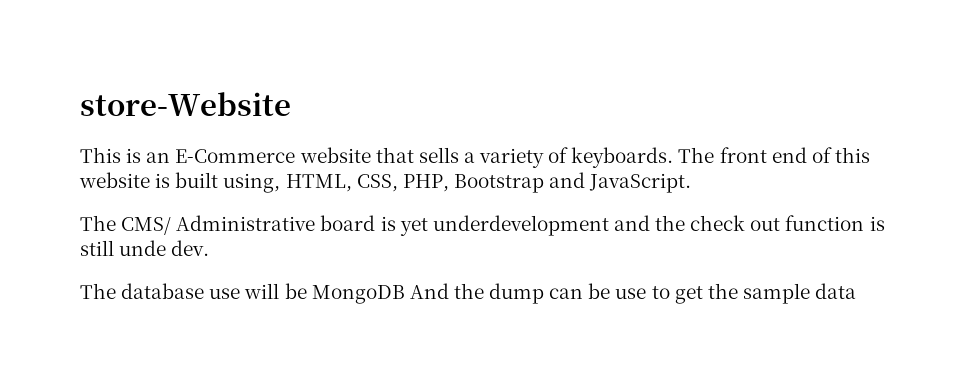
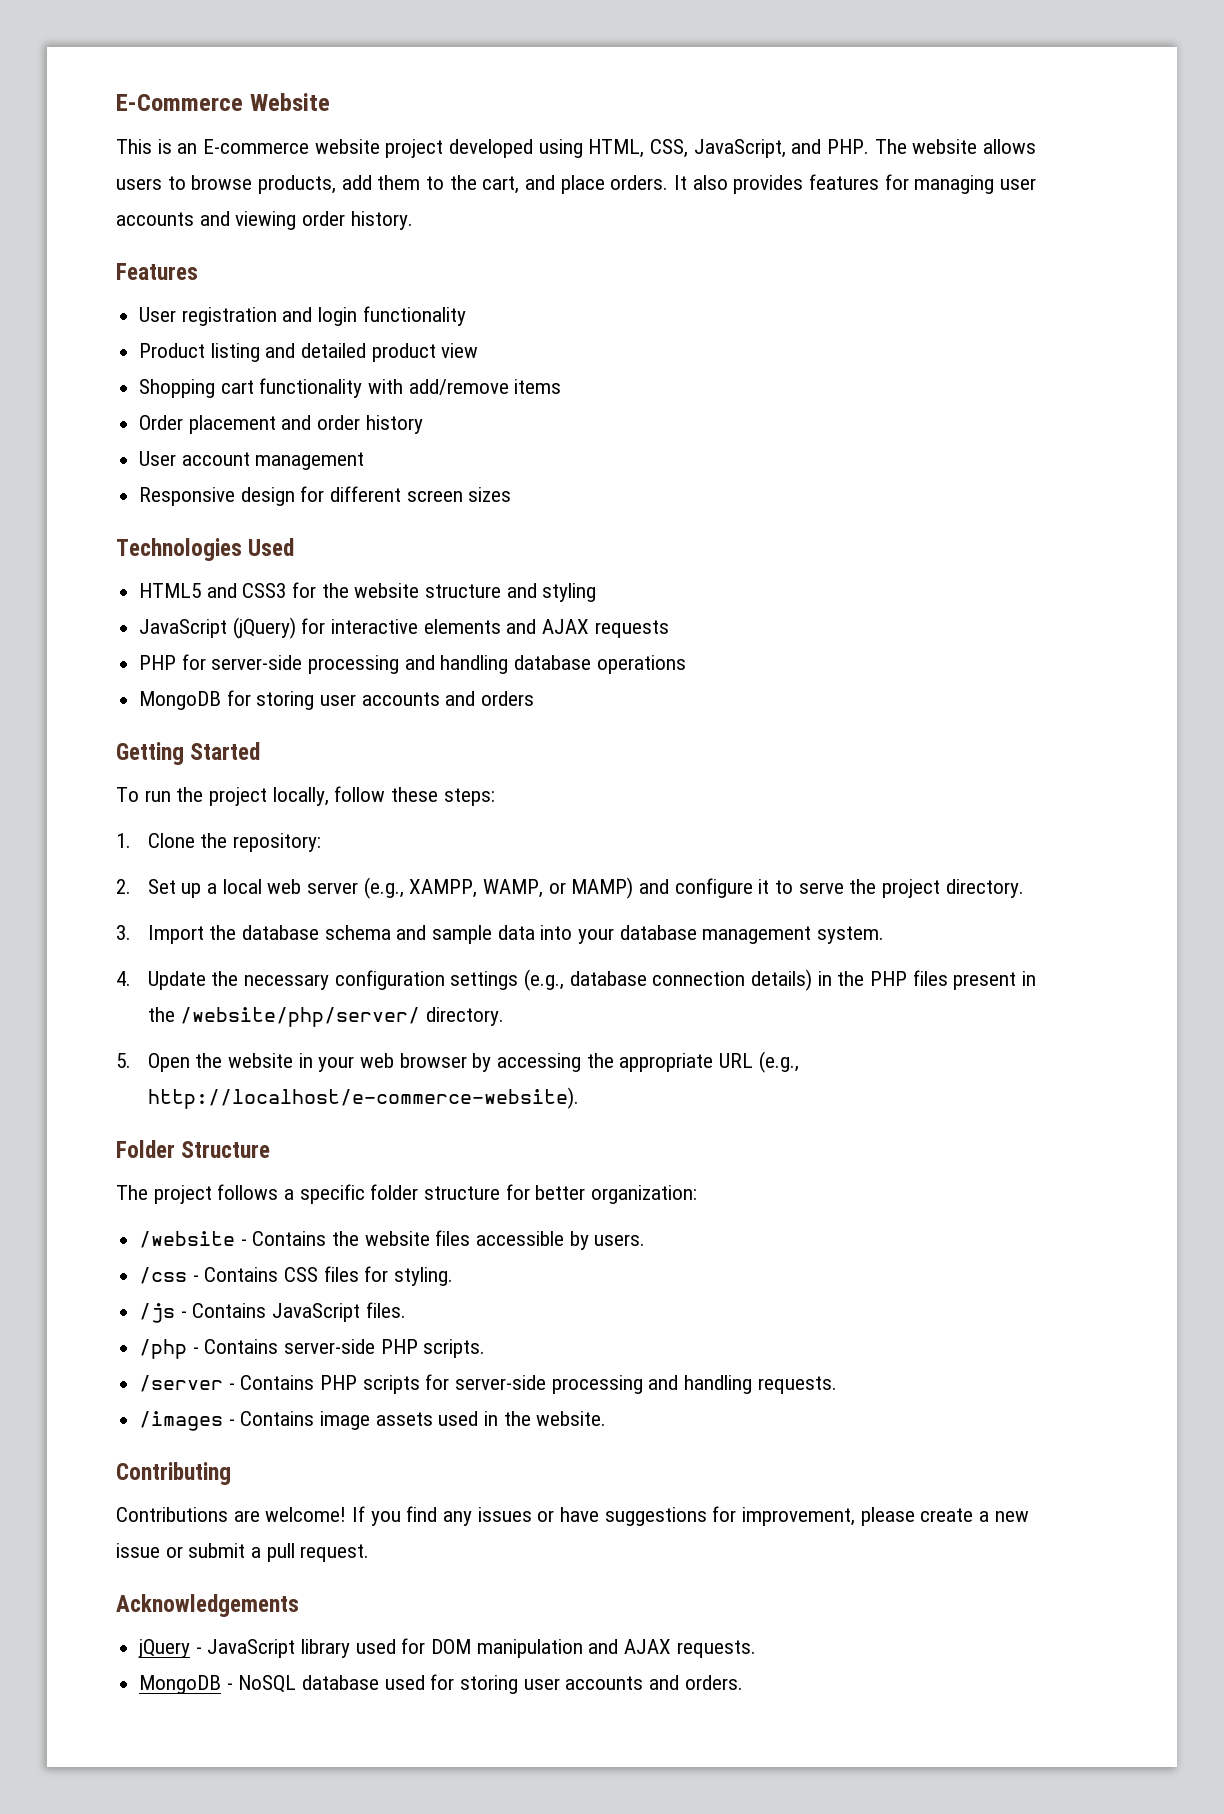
[80,92,291,116] store-Website -> [116,93,330,111] E-Commerce Website
[175,147,870,168] [79,172,692,193] [80,215,885,236] [80,240,210,256] [80,283,857,304] E-Commerce website that sells a variety of keyboards. The front end of this website is built using, HTML, CSS, PHP, Bootstrap and JavaScript. // The CMS/ Administrative board is yet underdevelopment and the check out function is still unde dev. // The database use will be MongoDB And the dump can be use to get the sample data -> [203,139,1037,158] [116,174,1037,194] [116,211,413,230] [116,263,198,280] [139,306,466,326] [139,343,479,362] [139,378,562,398] [139,415,423,434] [139,451,365,470] [139,486,512,506] [116,538,295,561] [139,582,597,602] [139,617,669,639] [139,654,686,674] [139,690,535,710] [116,742,261,765] [116,786,495,806] [116,833,322,852] [116,877,1024,899] [116,925,885,944] [116,969,1037,991] [147,1007,505,1027] [116,1051,799,1073] [147,1087,579,1109] [116,1140,271,1158] [116,1184,698,1204] [139,1230,646,1250] [139,1266,454,1286] [139,1302,406,1323] [139,1339,486,1359] [139,1374,837,1394] [139,1411,607,1431] [116,1462,231,1485] [116,1506,1029,1526] [116,1543,370,1562] [116,1594,299,1617] [138,1638,756,1658] [139,1674,743,1694] E-commerce website project developed using HTML, CSS, JavaScript, and PHP. The website allows users to browse products, add them to the cart, and place orders. It also provides features for managing user accounts and viewing order history. // Features // User registration and login functionality // Product listing and detailed product view // Shopping cart functionality with add/remove items // Order placement and order history // User account management // Responsive design for different screen sizes // Technologies Used // HTML5 and CSS3 for the website structure and styling // JavaScript (jQuery) for interactive elements and AJAX requests // PHP for server-side processing and handling database operations // MongoDB for storing user accounts and orders // Getting Started // To run the project locally, follow these steps: // 1. Clone the repository: // 2. Set up a local web server (e.g., XAMPP, WAMP, or MAMP) and configure it to serve the project directory. // 3. Import the database schema and sample data into your database management system. // 4. Update the necessary configuration settings (e.g., database connection details) in the PHP files present in the /website/php/server/ directory. // 5. Open the website in your web browser by accessing the appropriate URL (e.g., http://localhost/e-commerce-website). // Folder Structure // The project follows a specific folder structure for better organization: // /website - Contains the website files accessible by users. // /css - Contains CSS files for styling. // /js - Contains JavaScript files. // /php - Contains server-side PHP scripts. // /server - Contains PHP scripts for server-side processing and handling requests. // /images - Contains image assets used in the website. // Contributing // Contributions are welcome! If you find any issues or have suggestions for improvement, please create a new issue or submit a pull request. // Acknowledgements // jQuery - JavaScript library used for DOM manipulation and AJAX requests. // MongoDB - NoSQL database used for storing user accounts and orders.

